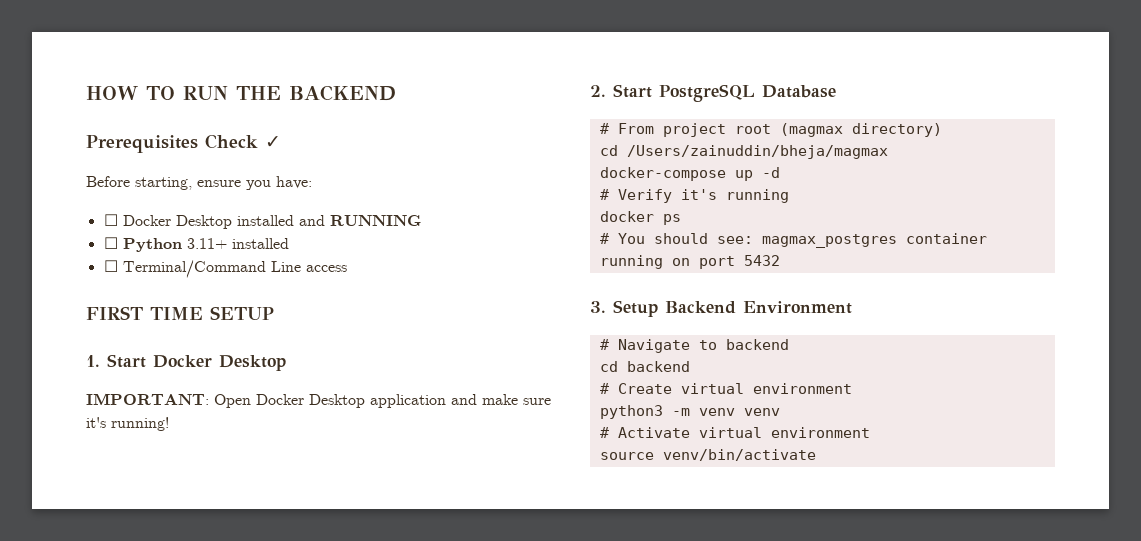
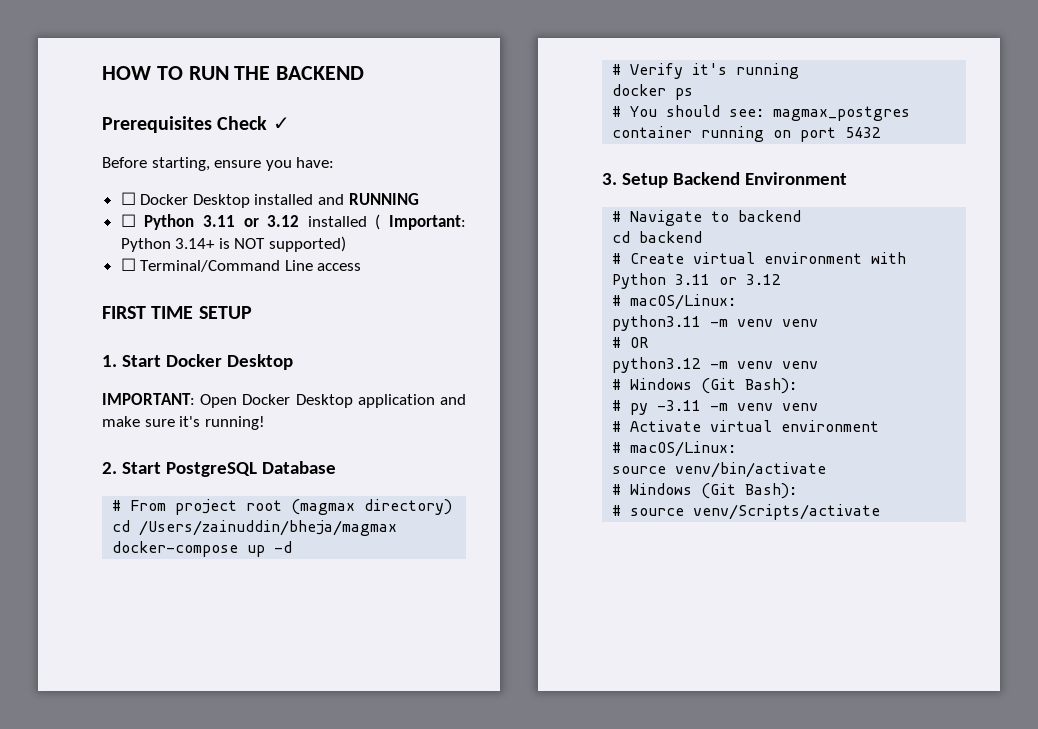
[186,238,289,249] 3.11+ installed -> [202,214,466,230] [120,236,347,252] 3.11 or 3.12 installed ( Important: Python 3.14+ is NOT supported)
[599,405,663,419] // python3 -> [871,252,907,264] [612,273,782,289] [612,294,737,310] [612,315,819,331] [612,337,649,348] [612,357,819,373] [612,378,798,394] [612,400,702,415] with Python 3.11 or 3.12 // # macOS/Linux: // python3.11 -m venv venv // # OR // python3.12 -m venv venv // # Windows (Git Bash): // # py -3.11
(870, 432) none -> [612,441,737,457] // # macOS/Linux:
(816, 455) none -> [612,483,798,499] [612,504,881,520] // # Windows (Git Bash): // # source venv/Scripts/activate

